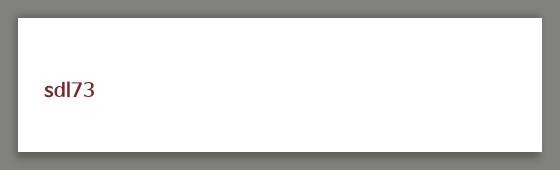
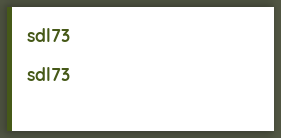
[44,81,95,98] sdl73 -> [27,28,70,42] [27,67,70,81] sdl73 // sdl73

